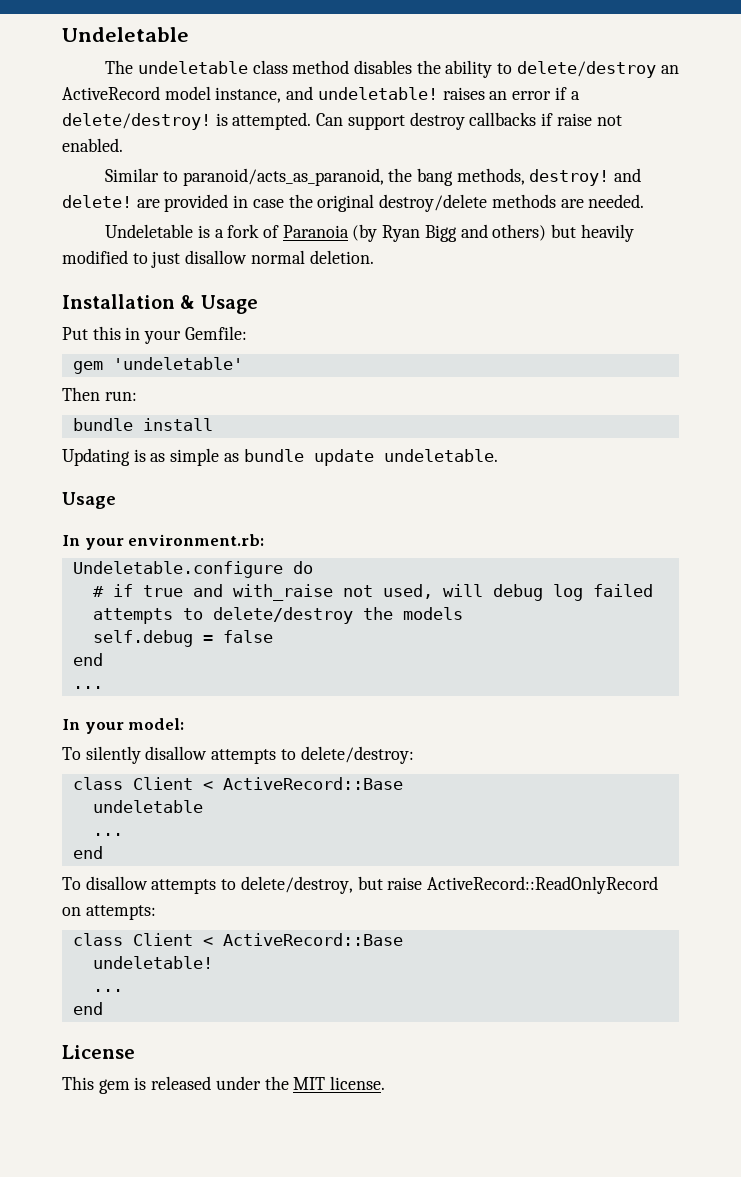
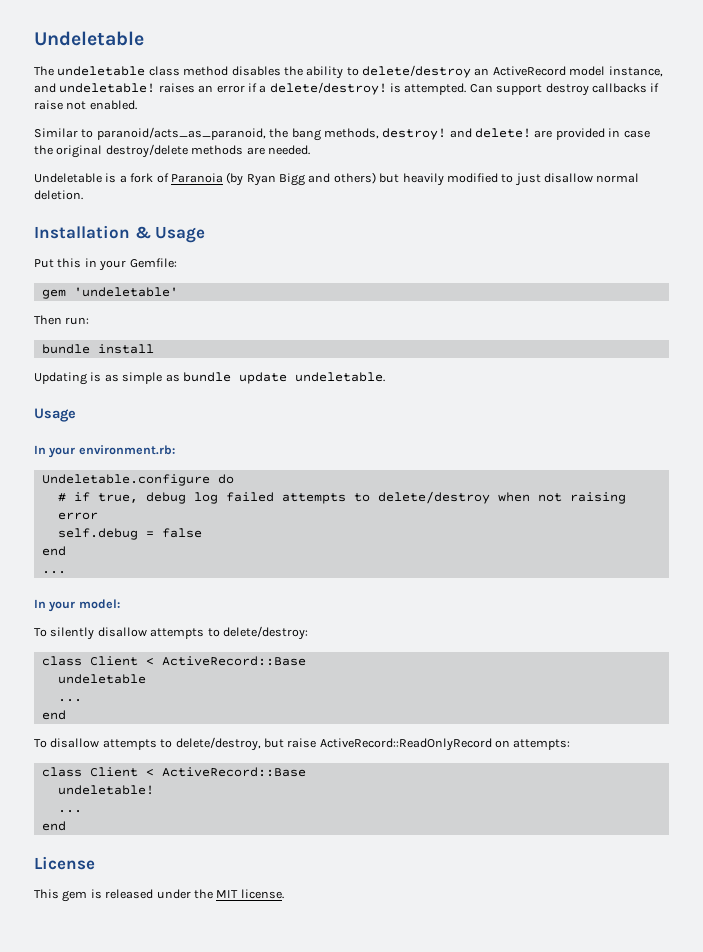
[142,584,483,601] true and with_raise not used, will -> [97,493,138,503] true,
[362,607,463,620] the models -> [497,492,626,504] [57,512,98,520] when not raising error

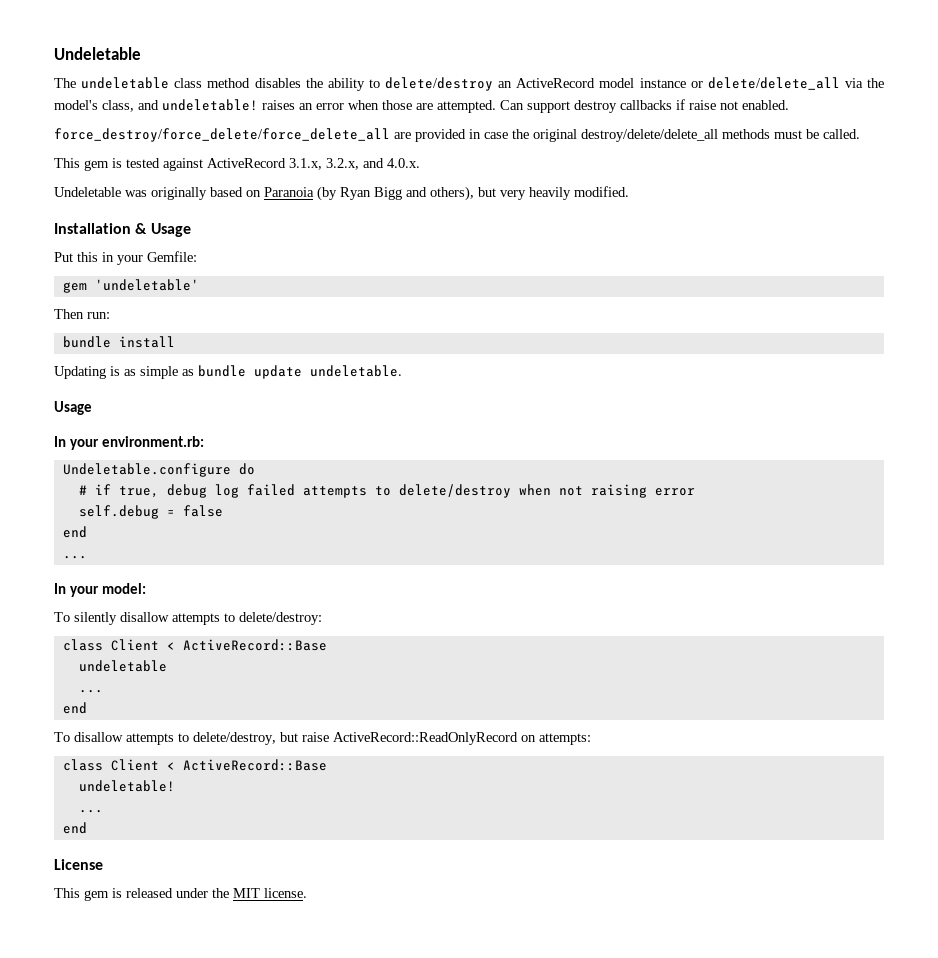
[608,66,663,77] instance, -> [639,77,884,90] [54,100,134,112] instance or delete/delete_all via the model's class,
[247,82,401,95] if a delete/destroy! is -> [348,100,433,110] when those are
[34,127,531,141] Similar to paranoid/acts_as_paranoid, the bang methods, destroy! and delete! -> [54,128,390,142] force_destroy/force_delete/force_delete_all
[105,144,310,158] [34,173,169,183] destroy/delete methods are needed. // Undeletable is a fork of -> [581,129,860,142] [54,158,420,171] [54,187,261,200] destroy/delete/delete_all methods must be called. // This gem is tested against ActiveRecord 3.1.x, 3.2.x, and 4.0.x. // Undeletable was originally based on
[333,172,640,186] [34,190,83,200] others) but heavily modified to just disallow normal deletion. -> [430,186,629,201] others), but very heavily modified.

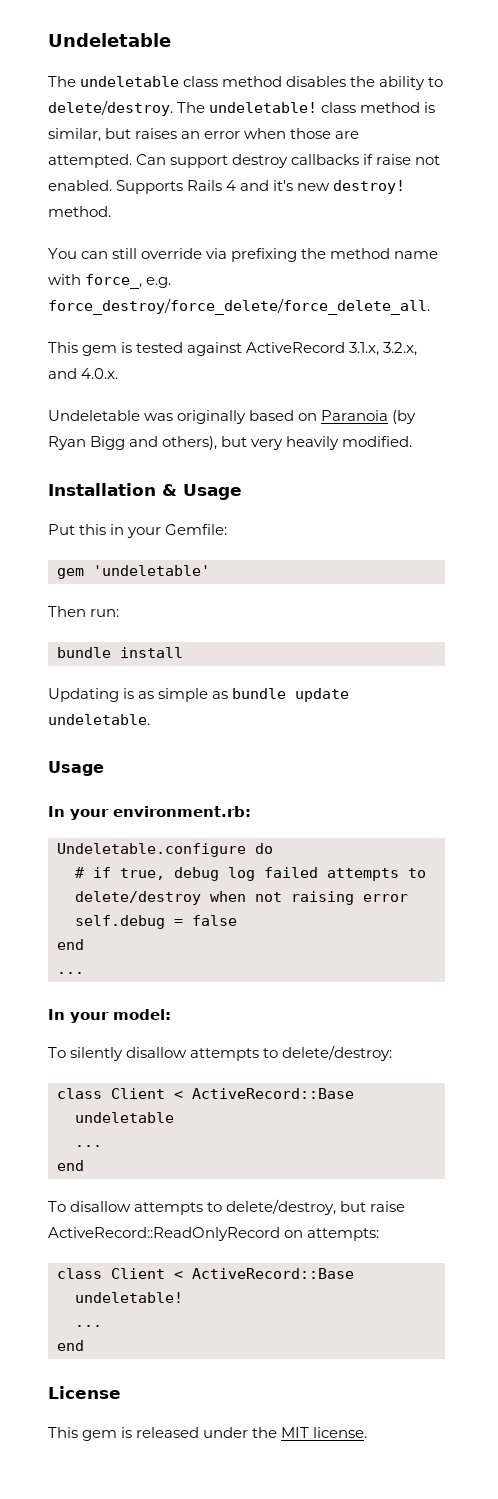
[385,77,884,91] [54,99,258,112] delete/destroy an ActiveRecord model instance or delete/delete_all via the model's class, and undeletable! -> [48,100,436,116] [48,128,132,142] delete/destroy. The undeletable! class method is similar, but
[54,128,860,142] // force_destroy/force_delete/force_delete_all are provided in case the original destroy/delete/delete_all methods must be called. -> [116,180,406,194] [48,206,111,217] [48,248,439,262] [48,274,172,289] [48,298,430,315] Supports Rails 4 and it's new destroy! method. // You can still override via prefixing the method name with force_, e.g. force_destroy/force_delete/force_delete_all.

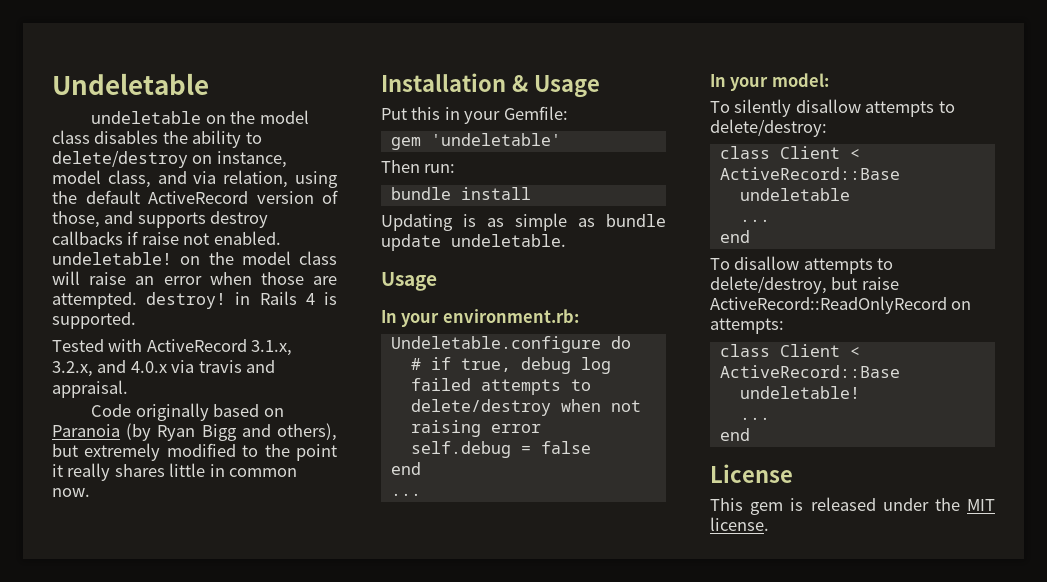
[48,76,444,90] [48,100,436,116] [48,128,178,142] The undeletable class method disables the ability to delete/destroy. The undeletable! class method is similar, but raises -> [91,110,309,124] [52,130,262,148] [52,150,287,168] [52,170,339,188] [52,190,338,204] [52,211,269,228] [52,231,281,245] [52,251,337,265] [52,271,127,285] undeletable on the model class disables the ability to delete/destroy on instance, model class, and via relation, using the default ActiveRecord version of those, and supports destroy callbacks if raise not enabled. undeletable! on the model class will raise
[136,154,441,168] [48,180,406,194] [48,206,111,217] [48,248,439,262] [48,274,172,289] [48,298,430,315] [48,342,418,356] [48,368,119,379] [48,410,174,421] Can support destroy callbacks if raise not enabled. Supports Rails 4 and it's new destroy! method. // You can still override via prefixing the method name with force_, e.g. force_destroy/force_delete/force_delete_all. // This gem is tested against ActiveRecord 3.1.x, 3.2.x, and 4.0.x. // Undeletable was -> [146,291,338,309] [52,312,136,329] [52,339,293,356] [52,360,276,377] [52,380,128,398] [91,404,132,417] destroy! in Rails 4 is supported. // Tested with ActiveRecord 3.1.x, 3.2.x, and 4.0.x via travis and appraisal. // Code
[251,436,413,450] very heavily modified. -> [84,443,337,461] [52,463,298,481] [52,488,90,497] extremely modified to the point it really shares little in common now.

